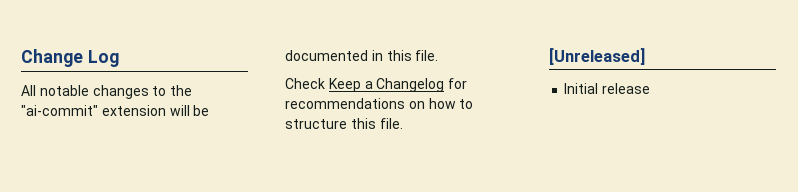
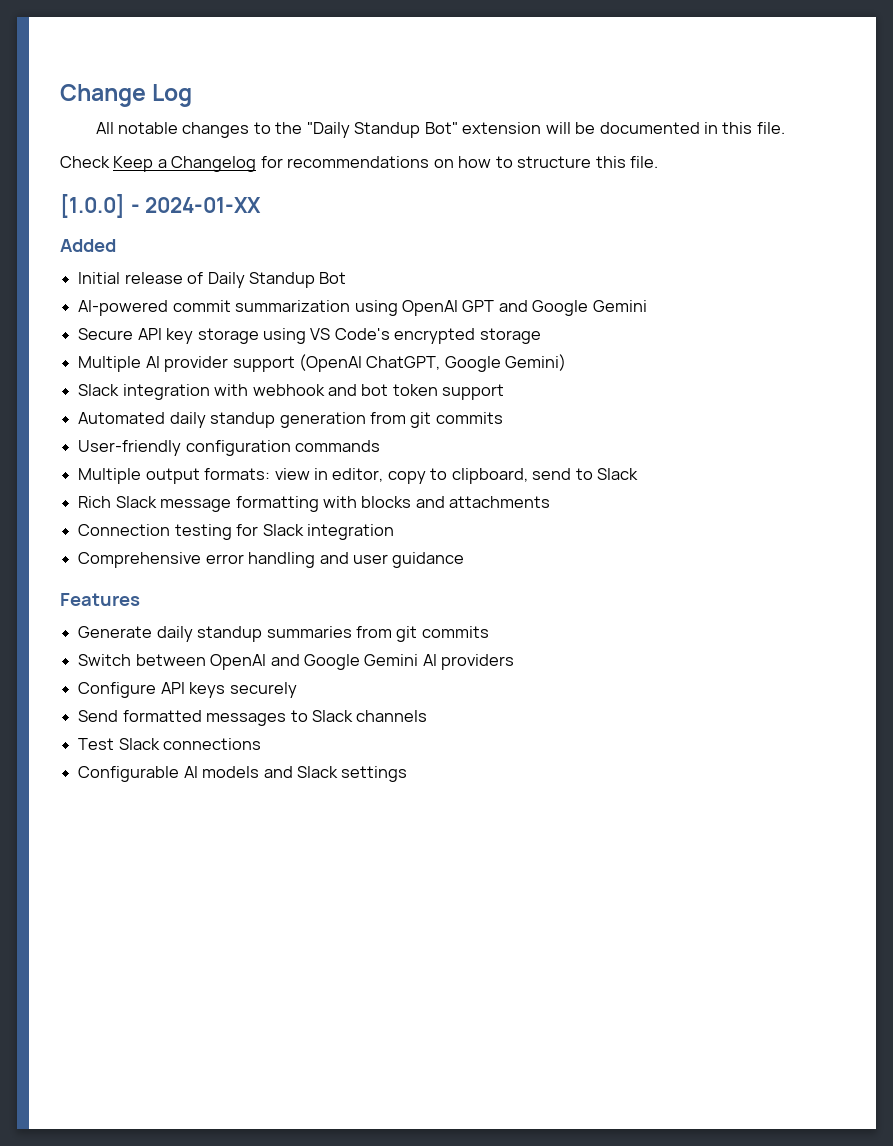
[21,105,98,116] "ai-commit" -> [306,122,458,138] "Daily Standup Bot"
[549,48,645,65] [564,83,651,94] [Unreleased] // Initial release -> [60,194,262,218] [60,239,116,252] [78,272,347,288] [78,300,647,316] [78,328,541,344] [78,354,567,372] [78,384,505,400] [78,412,503,428] [78,440,381,456] [78,468,639,484] [78,496,551,512] [78,524,394,540] [78,552,465,568] [60,593,140,606] [78,626,489,642] [78,654,515,670] [78,682,297,698] [78,710,428,726] [78,738,262,750] [78,766,408,782] [1.0.0] - 2024-01-XX // Added // Initial release of Daily Standup Bot // AI-powered commit summarization using OpenAI GPT and Google Gemini // Secure API key storage using VS Code's encrypted storage // Multiple AI provider support (OpenAI ChatGPT, Google Gemini) // Slack integration with webhook and bot token support // Automated daily standup generation from git commits // User-friendly configuration commands // Multiple output formats: view in editor, copy to clipboard, send to Slack // Rich Slack message formatting with blocks and attachments // Connection testing for Slack integration // Comprehensive error handling and user guidance // Features // Generate daily standup summaries from git commits // Switch between OpenAI and Google Gemini AI providers // Configure API keys securely // Send formatted messages to Slack channels // Test Slack connections // Configurable AI models and Slack settings

